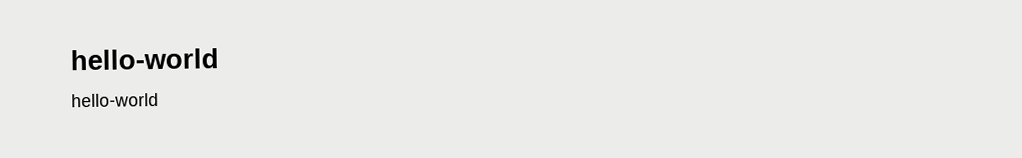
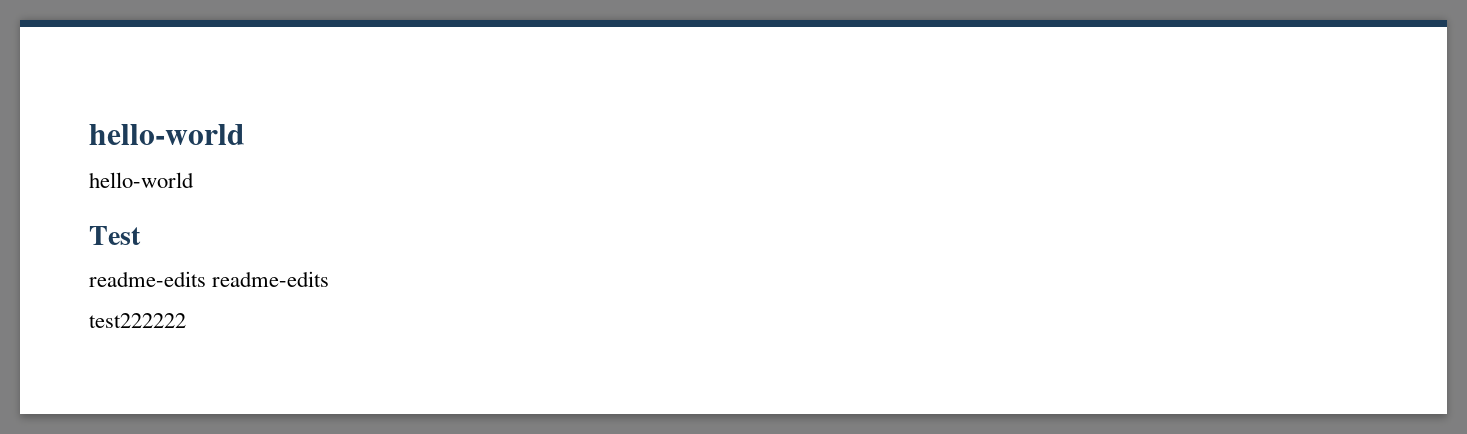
(159, 100) none -> [89,226,141,245] [89,271,330,287] [89,313,186,328] // Test // readme-edits readme-edits // test222222

